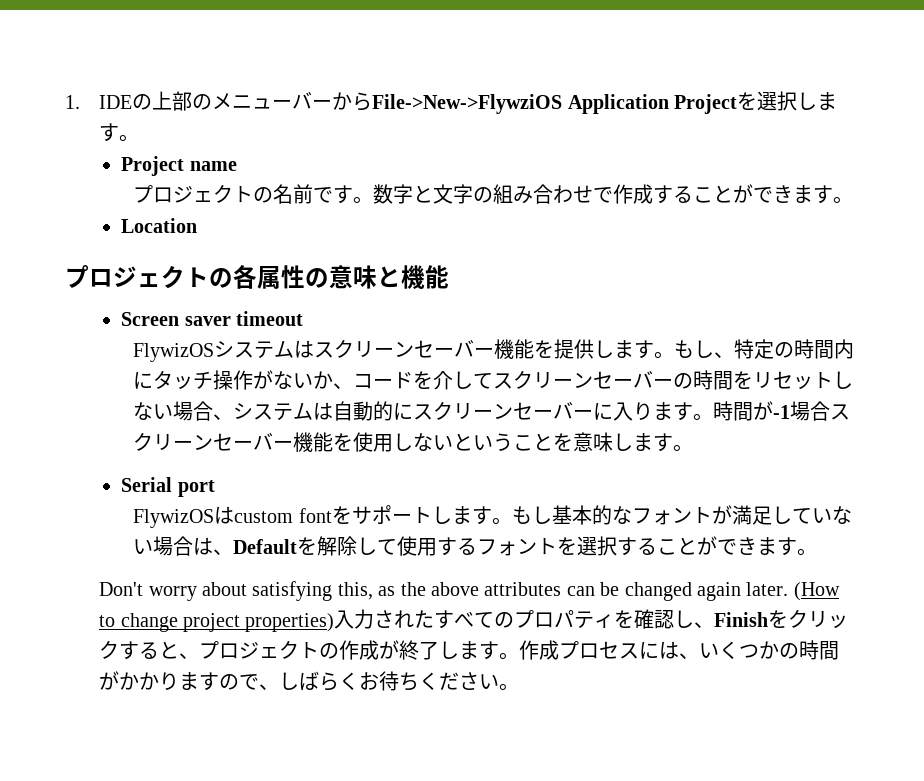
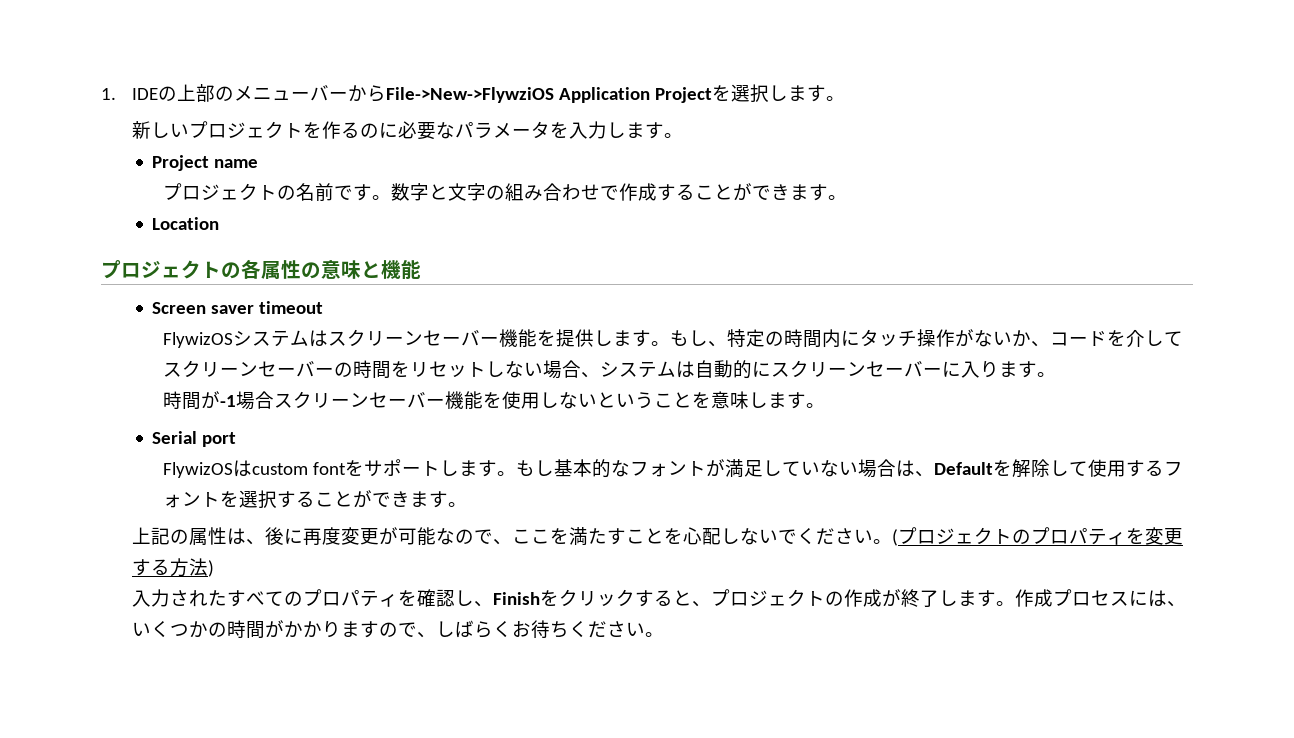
(140, 138) none -> [132,121,684,140] // 新しいプロジェクトを作るのに必要なパラメータを入力します。
(714, 417) none -> (1057, 374) //
[99,581,840,601] [99,613,335,632] Don't worry about satisfying this, as the above attributes can be changed again later. (How to change project properties) -> [132,527,1184,546] [132,558,215,577] 上記の属性は、後に再度変更が可能なので、ここを満たすことを心配しないでください。(プロジェクトのプロパティを変更する方法) //

